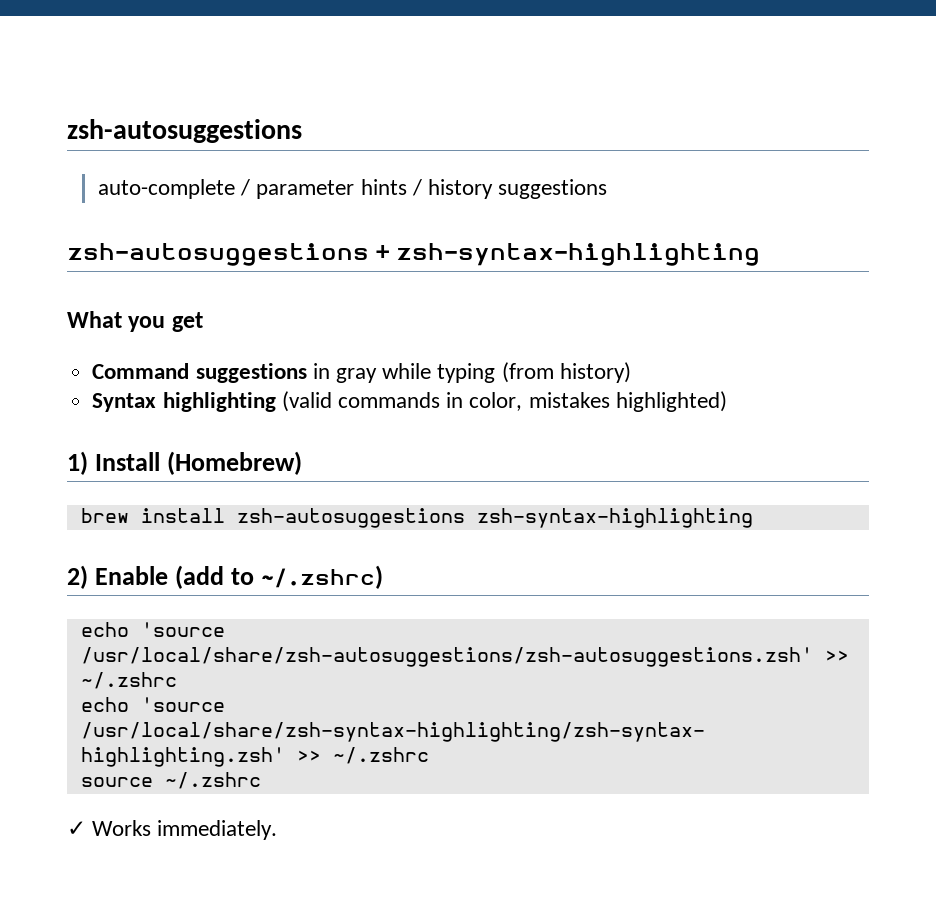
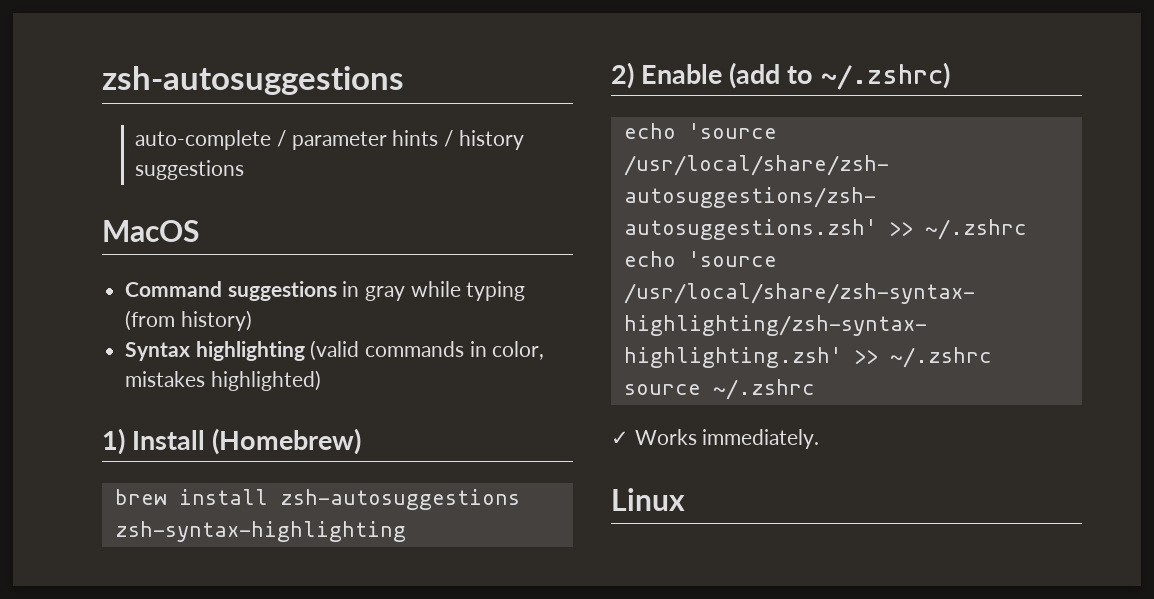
[67,243,761,266] [67,311,203,332] zsh-autosuggestions + zsh-syntax-highlighting // What you get -> [102,220,199,242] MacOS
(278, 830) none -> [611,488,685,511] // Linux

